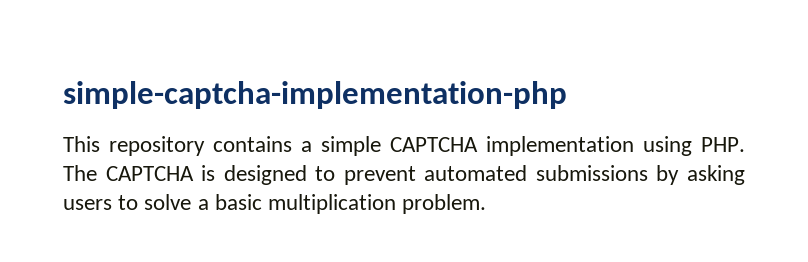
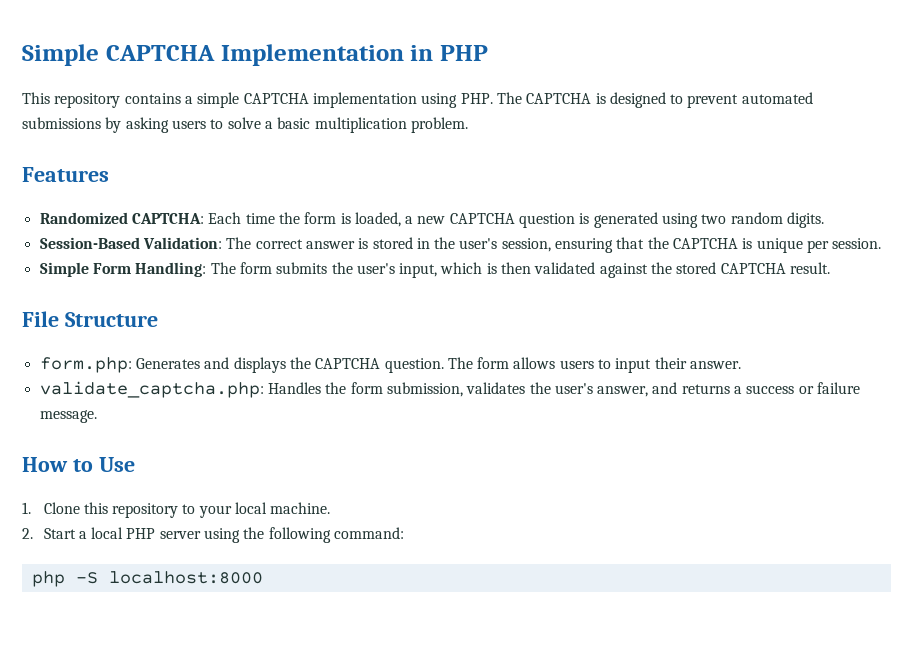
[63,81,567,109] simple-captcha-implementation-php -> [22,44,488,66] Simple CAPTCHA Implementation in PHP
(487, 204) none -> [22,167,109,182] [39,212,825,228] [39,237,882,253] [39,262,831,278] [22,311,158,327] [39,357,742,373] [39,381,861,398] [39,410,97,423] [22,457,135,472] [22,502,331,518] [22,527,405,543] [31,571,263,587] // Features // Randomized CAPTCHA: Each time the form is loaded, a new CAPTCHA question is generated using two random digits. // Session-Based Validation: The correct answer is stored in the user's session, ensuring that the CAPTCHA is unique per session. // Simple Form Handling: The form submits the user's input, which is then validated against the stored CAPTCHA result. // File Structure // form.php: Generates and displays the CAPTCHA question. The form allows users to input their answer. // validate_captcha.php: Handles the form submission, validates the user's answer, and returns a success or failure message. // How to Use // 1. Clone this repository to your local machine. // 2. Start a local PHP server using the following command: // php -S localhost:8000

